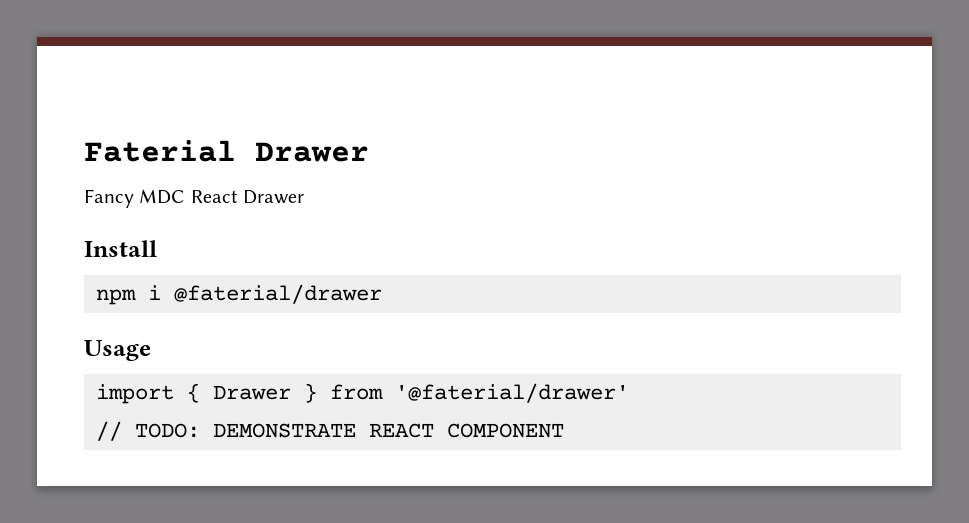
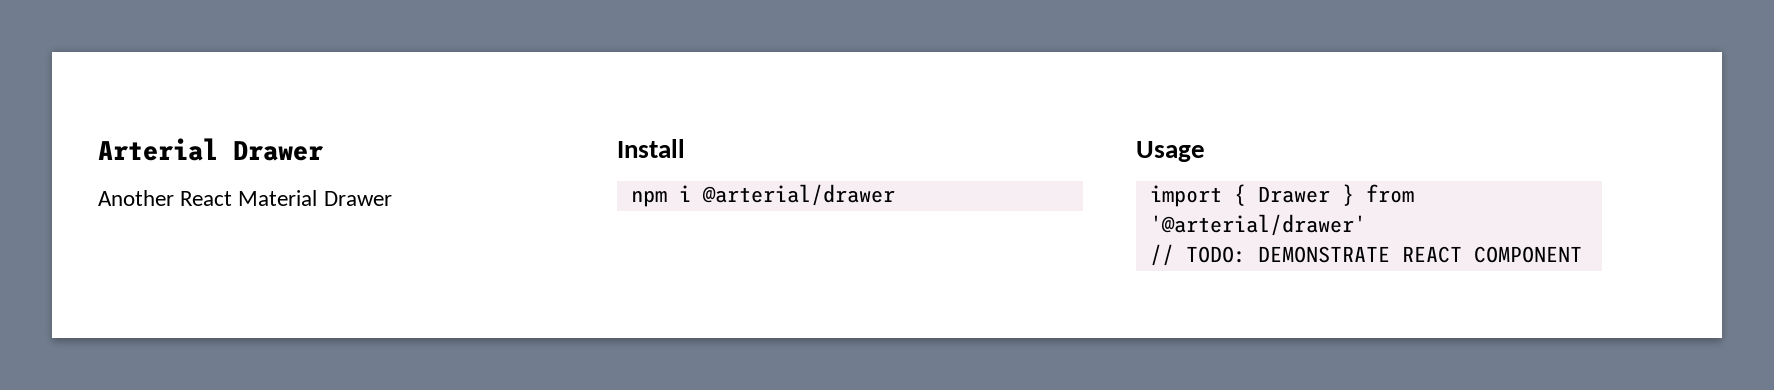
[84,140,369,162] [84,189,238,208] Faterial Drawer // Fancy MDC React -> [98,138,324,161] [98,190,318,206] Arterial Drawer // Another React Material
[174,284,382,304] @faterial/drawer -> [701,184,895,206] @arterial/drawer
[395,383,629,403] '@faterial/drawer' -> [1149,214,1366,236] '@arterial/drawer'

